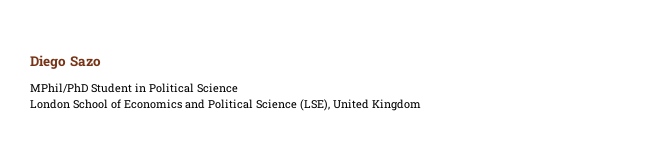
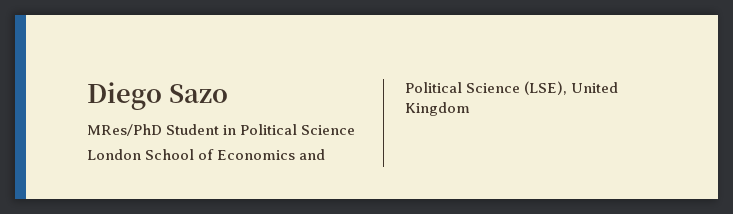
[30,83,88,93] MPhil/PhD -> [87,124,162,136] MRes/PhD

